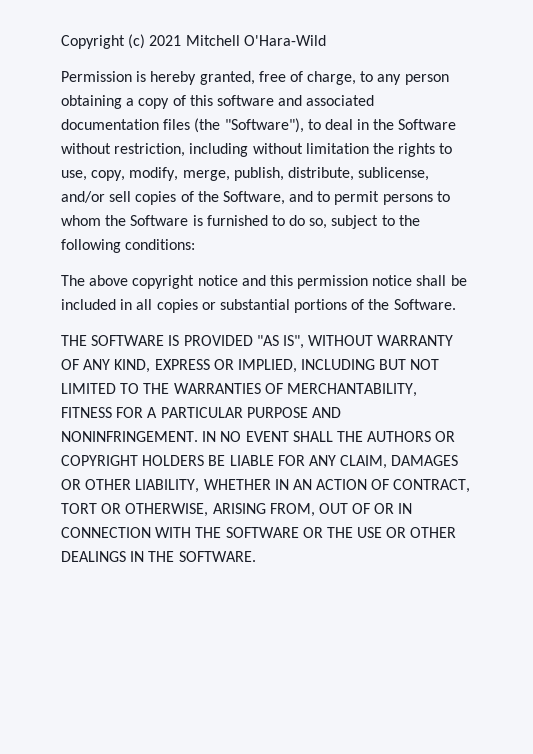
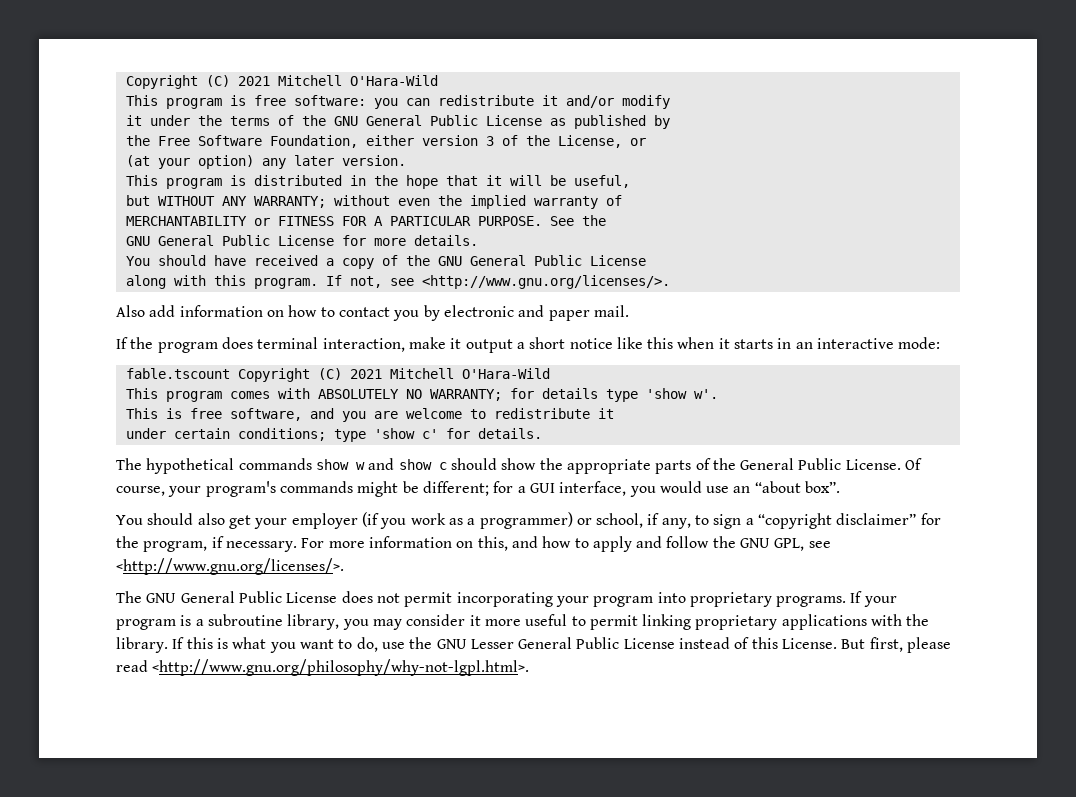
[61,34,326,49] [61,71,449,85] [61,95,375,109] [61,118,457,133] [61,143,453,157] [61,167,430,181] [61,191,450,205] [61,215,420,229] [61,239,196,253] [61,275,467,289] [61,299,456,313] [61,335,454,349] [61,359,440,373] [61,383,417,397] [61,407,341,418] [61,431,456,442] [61,455,459,469] [61,479,471,493] [61,503,413,517] [61,527,457,538] [61,551,256,562] Copyright (c) 2021 Mitchell O'Hara-Wild // Permission is hereby granted, free of charge, to any person obtaining a copy of this software and associated documentation files (the "Software"), to deal in the Software without restriction, including without limitation the rights to use, copy, modify, merge, publish, distribute, sublicense, and/or sell copies of the Software, and to permit persons to whom the Software is furnished to do so, subject to the following conditions: // The above copyright notice and this permission notice shall be included in all copies or substantial portions of the Software. // THE SOFTWARE IS PROVIDED "AS IS", WITHOUT WARRANTY OF ANY KIND, EXPRESS OR IMPLIED, INCLUDING BUT NOT LIMITED TO THE WARRANTIES OF MERCHANTABILITY, FITNESS FOR A PARTICULAR PURPOSE AND NONINFRINGEMENT. IN NO EVENT SHALL THE AUTHORS OR COPYRIGHT HOLDERS BE LIABLE FOR ANY CLAIM, DAMAGES OR OTHER LIABILITY, WHETHER IN AN ACTION OF CONTRACT, TORT OR OTHERWISE, ARISING FROM, OUT OF OR IN CONNECTION WITH THE SOFTWARE OR THE USE OR OTHER DEALINGS IN THE SOFTWARE. -> [125,75,438,89] [125,95,670,109] [125,115,670,129] [125,135,646,148] [125,155,406,169] [125,175,630,189] [125,195,622,209] [125,215,606,226] [125,235,478,246] [125,255,646,269] [125,275,670,289] [116,305,629,321] [116,337,941,353] [125,368,550,382] [125,388,718,402] [125,408,614,422] [125,428,542,442] [116,458,923,474] [116,481,841,497] [116,512,941,529] [116,536,831,552] [116,558,344,575] [116,591,897,607] [116,614,930,630] [116,637,952,653] [116,659,530,676] Copyright (C) 2021 Mitchell O'Hara-Wild // This program is free software: you can redistribute it and/or modify // it under the terms of the GNU General Public License as published by // the Free Software Foundation, either version 3 of the License, or // (at your option) any later version. // This program is distributed in the hope that it will be useful, // but WITHOUT ANY WARRANTY; without even the implied warranty of // MERCHANTABILITY or FITNESS FOR A PARTICULAR PURPOSE. See the // GNU General Public License for more details. // You should have received a copy of the GNU General Public License // along with this program. If not, see <http://www.gnu.org/licenses/>. // Also add information on how to contact you by electronic and paper mail. // If the program does terminal interaction, make it output a short notice like this when it starts in an interactive mode: // fable.tscount Copyright (C) 2021 Mitchell O'Hara-Wild // This program comes with ABSOLUTELY NO WARRANTY; for details type 'show w'. // This is free software, and you are welcome to redistribute it // under certain conditions; type 'show c' for details. // The hypothetical commands show w and show c should show the appropriate parts of the General Public License. Of course, your program's commands might be different; for a GUI interface, you would use an “about box”. // You should also get your employer (if you work as a programmer) or school, if any, to sign a “copyright disclaimer” for the program, if necessary. For more information on this, and how to apply and follow the GNU GPL, see <http://www.gnu.org/licenses/>. // The GNU General Public License does not permit incorporating your program into proprietary programs. If your program is a subroutine library, you may consider it more useful to permit linking proprietary applications with the library. If this is what you want to do, use the GNU Lesser General Public License instead of this License. But first, please read <http://www.gnu.org/philosophy/why-not-lgpl.html>.

